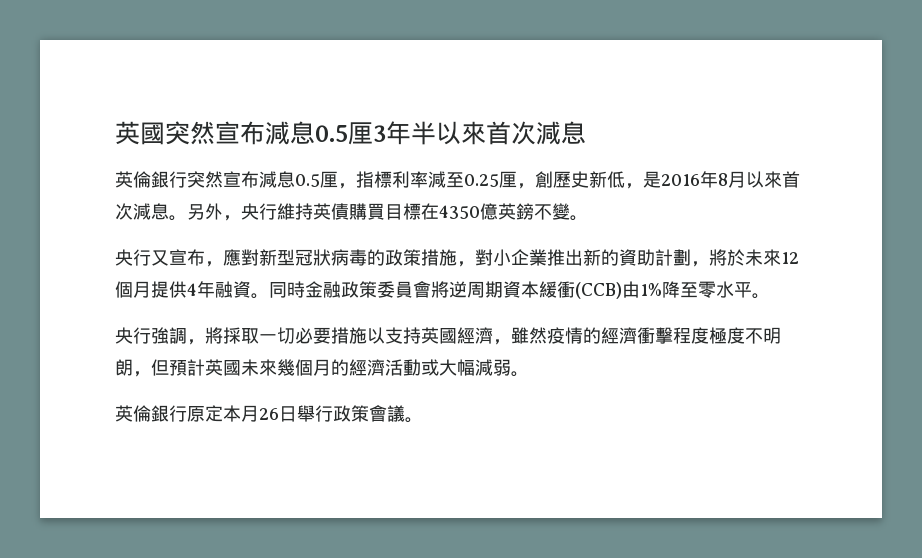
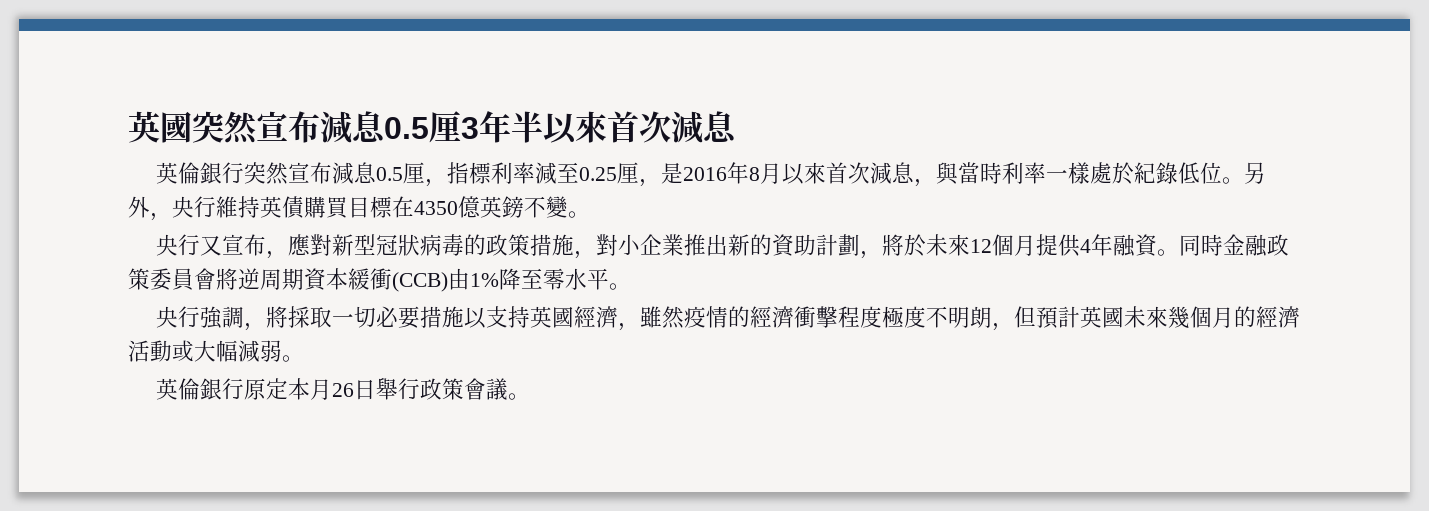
[535,171,643,189] 創歷史新低， -> (662, 183) none
(169, 211) none -> [914,162,1223,187] ，與當時利率一樣處於紀錄低位

